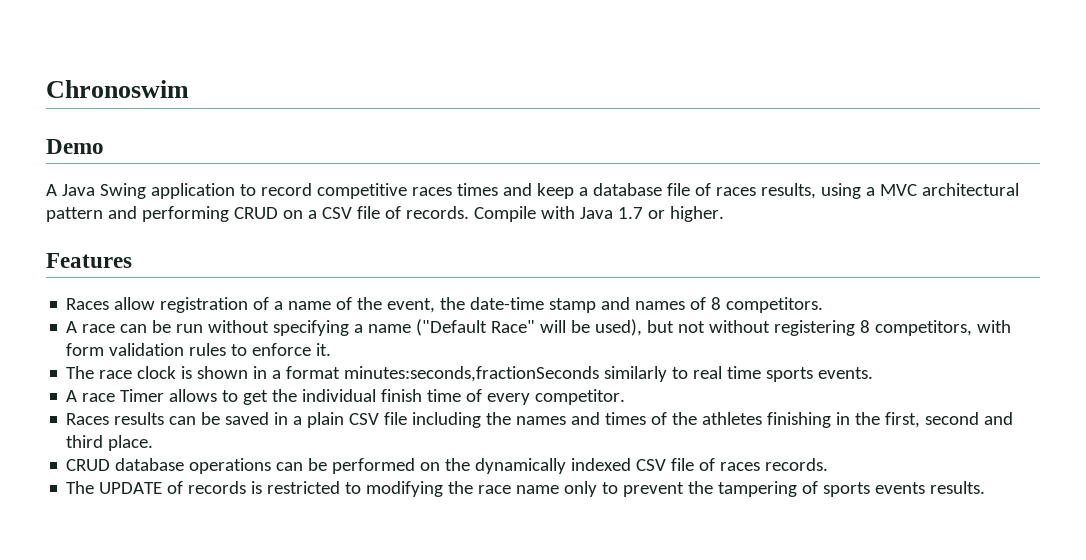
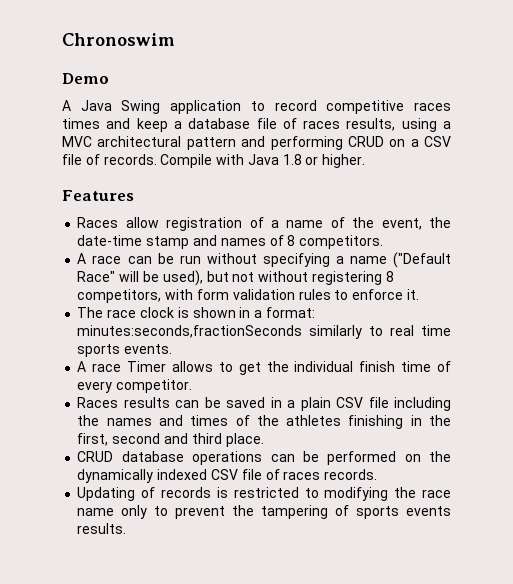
[617,207,643,219] 1.7 -> [282,154,302,165] 1.8
[286,366,341,379] format -> [265,307,315,318] format:
[66,481,163,494] The UPDATE -> [77,487,136,501] Updating

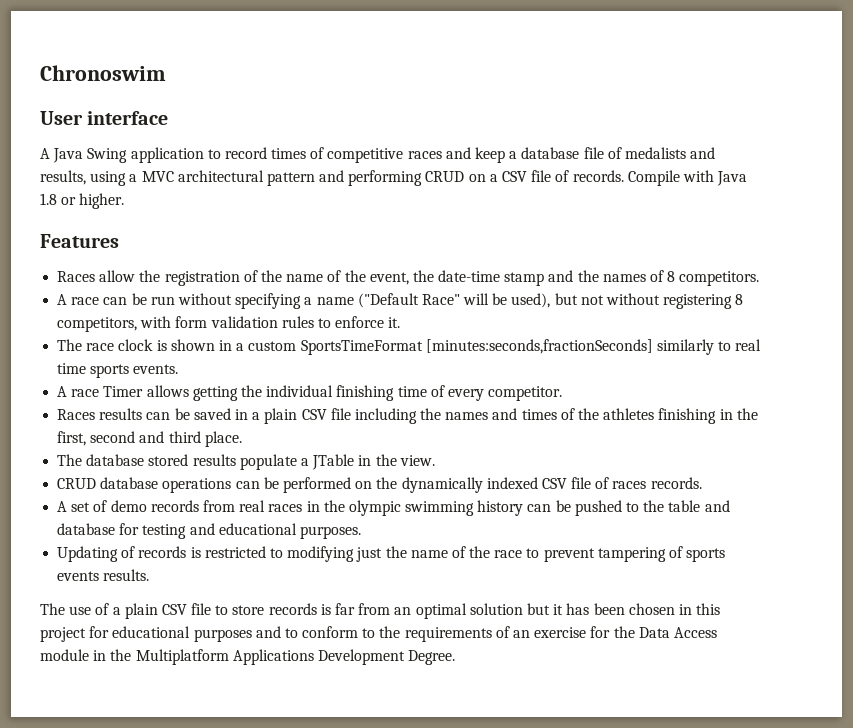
[62,73,109,84] Demo -> [40,111,169,125] User interface
(317, 105) none -> [271,147,325,159] times of
[62,118,100,129] times -> (442, 155) none
[303,120,341,129] races -> [624,147,716,159] medalists and
(159, 222) none -> [139,270,161,282] the
[271,220,279,228] a -> [260,270,282,282] the
(217, 240) none -> [577,270,599,282] the
[265,307,315,318] [77,325,303,338] format: minutes:seconds,fractionSeconds -> [248,339,653,355] custom SportsTimeFormat [minutes:seconds,fractionSeconds]
[218,362,261,375] to get -> [192,386,238,401] getting
[359,361,396,372] finish -> [336,385,395,401] finishing
(264, 440) none -> [57,454,435,470] // The database stored results populate a JTable in the view.
(378, 474) none -> [57,500,730,516] [57,523,361,539] // A set of demo records from real races in the olympic swimming history can be pushed to the table and database for testing and educational purposes.
[394,487,451,498] [77,505,148,519] the race name only -> [356,546,523,562] just the name of the race
[232,505,255,516] the -> (595, 555) none
(127, 528) none -> [40,603,721,619] [40,626,717,642] [40,649,456,665] // The use of a plain CSV file to store records is far from an optimal solution but it has been chosen in this project for educational purposes and to conform to the requirements of an exercise for the Data Access module in the Multiplatform Applications Development Degree.

